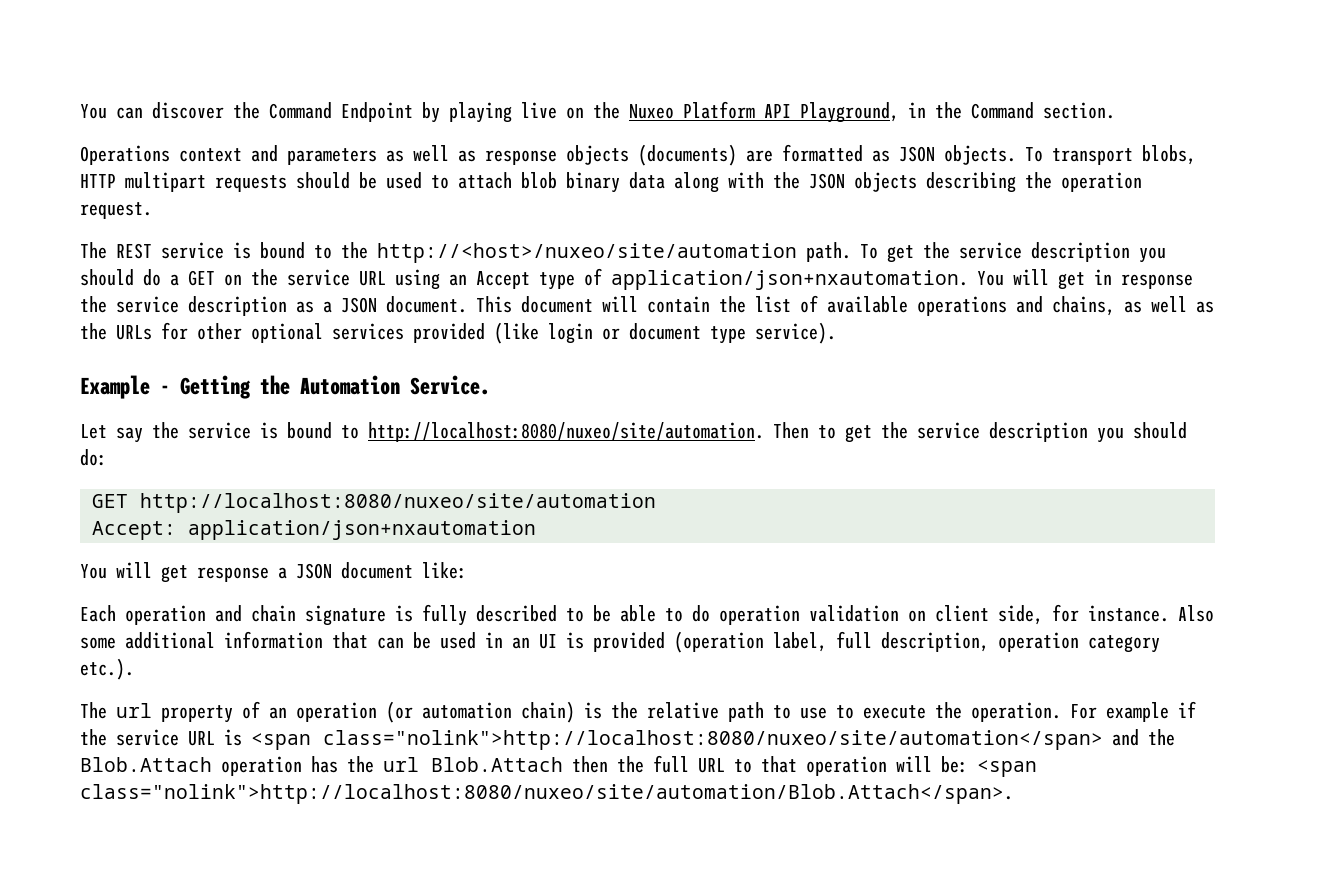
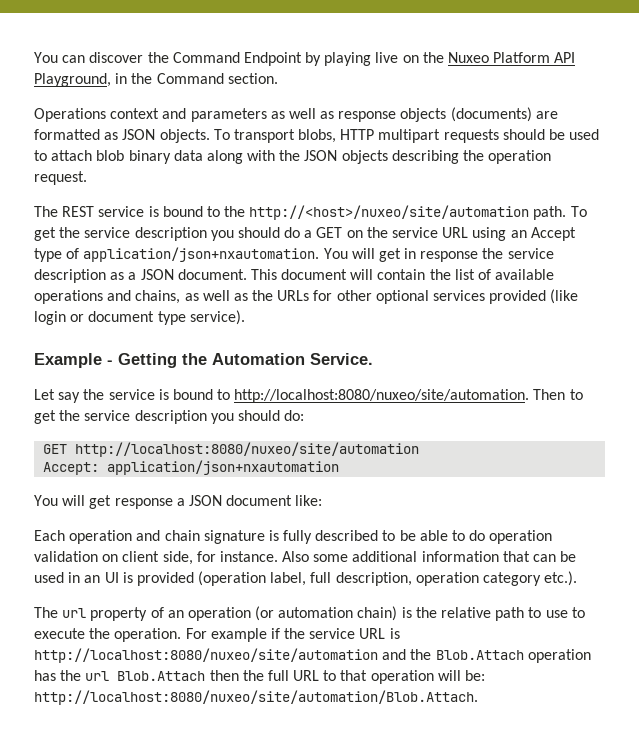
[251,730,1103,750] <span class="nolink">http://localhost:8080/nuxeo/site/automation</span> -> [34,648,378,663] http://localhost:8080/nuxeo/site/automation
[977,760,1037,777] [80,784,1013,804] <span class="nolink">http://localhost:8080/nuxeo/site/automation/Blob.Attach</span>. -> [34,690,478,705] http://localhost:8080/nuxeo/site/automation/Blob.Attach.

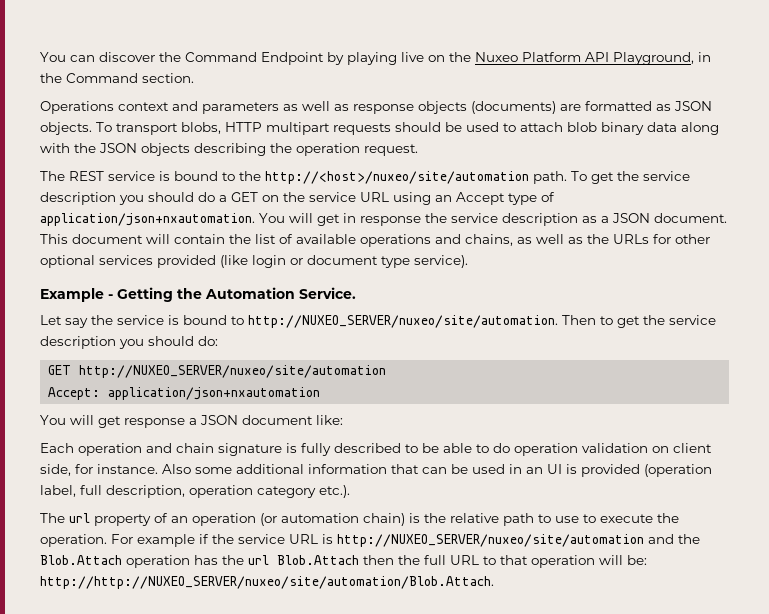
[234,389,530,403] http://localhost:8080/nuxeo/site/automation. -> [248,315,558,328] http://NUXEO_SERVER/nuxeo/site/automation.
[75,442,420,457] http://localhost:8080/nuxeo/site/automation -> [79,365,387,378] http://NUXEO_SERVER/nuxeo/site/automation
[34,648,378,663] http://localhost:8080/nuxeo/site/automation -> [337,534,644,547] http://NUXEO_SERVER/nuxeo/site/automation
[34,690,478,705] http://localhost:8080/nuxeo/site/automation/Blob.Attach. -> [40,576,494,589] http://http://NUXEO_SERVER/nuxeo/site/automation/Blob.Attach.

